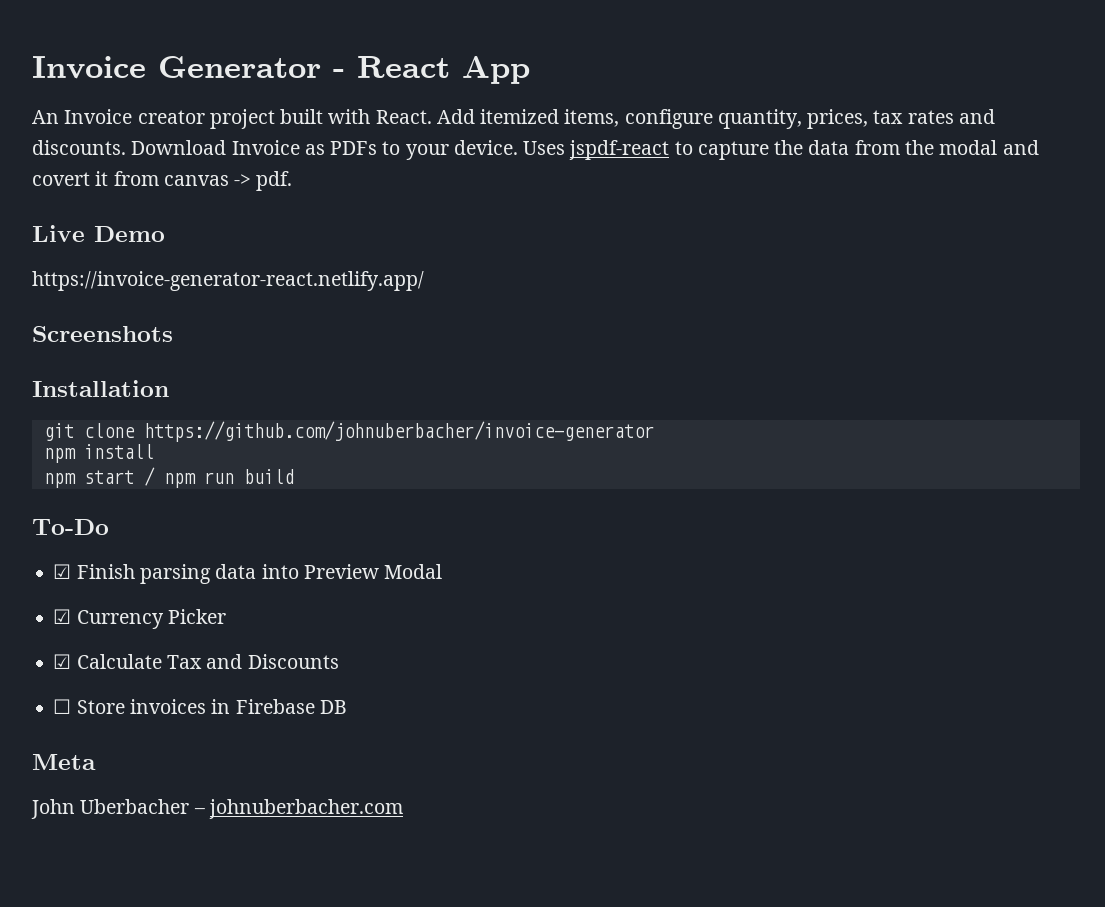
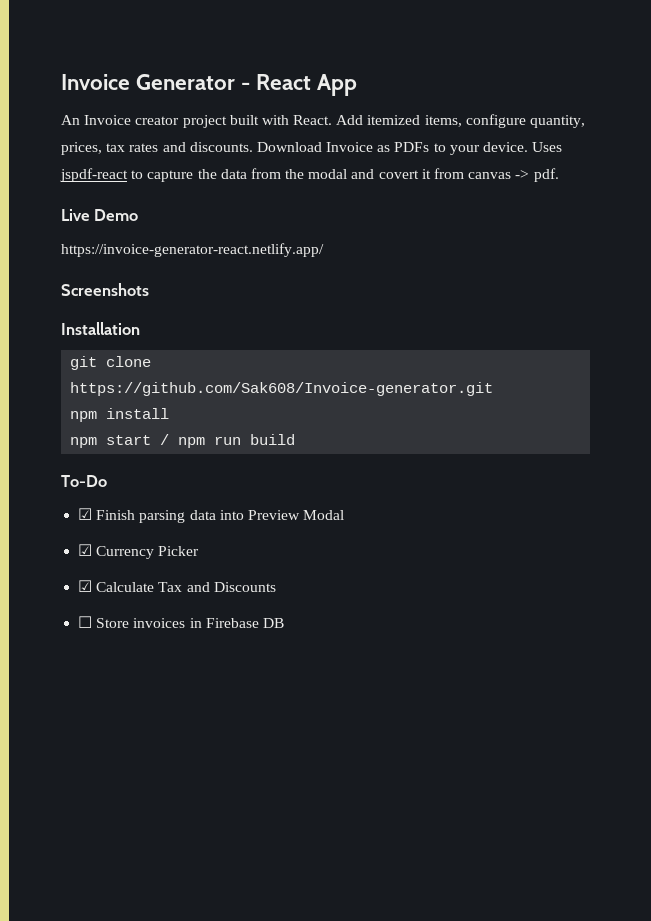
[143,421,654,442] https://github.com/johnuberbacher/invoice-generator -> [70,382,494,396] https://github.com/Sak608/Invoice-generator.git
[32,754,96,770] [31,799,403,819] // Meta // John Uberbacher – johnuberbacher.com -> (284, 623) none

